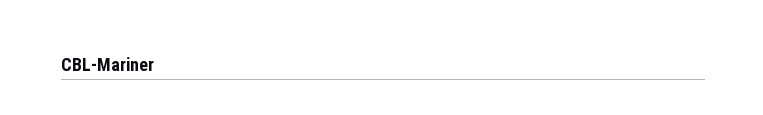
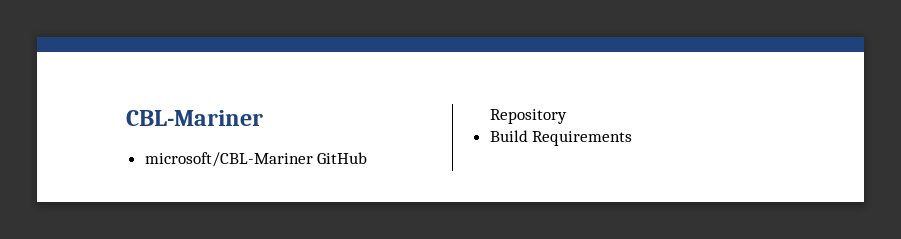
(154, 64) none -> [144,152,368,167] [489,109,567,124] [489,130,633,146] // microsoft/CBL-Mariner GitHub Repository // Build Requirements

